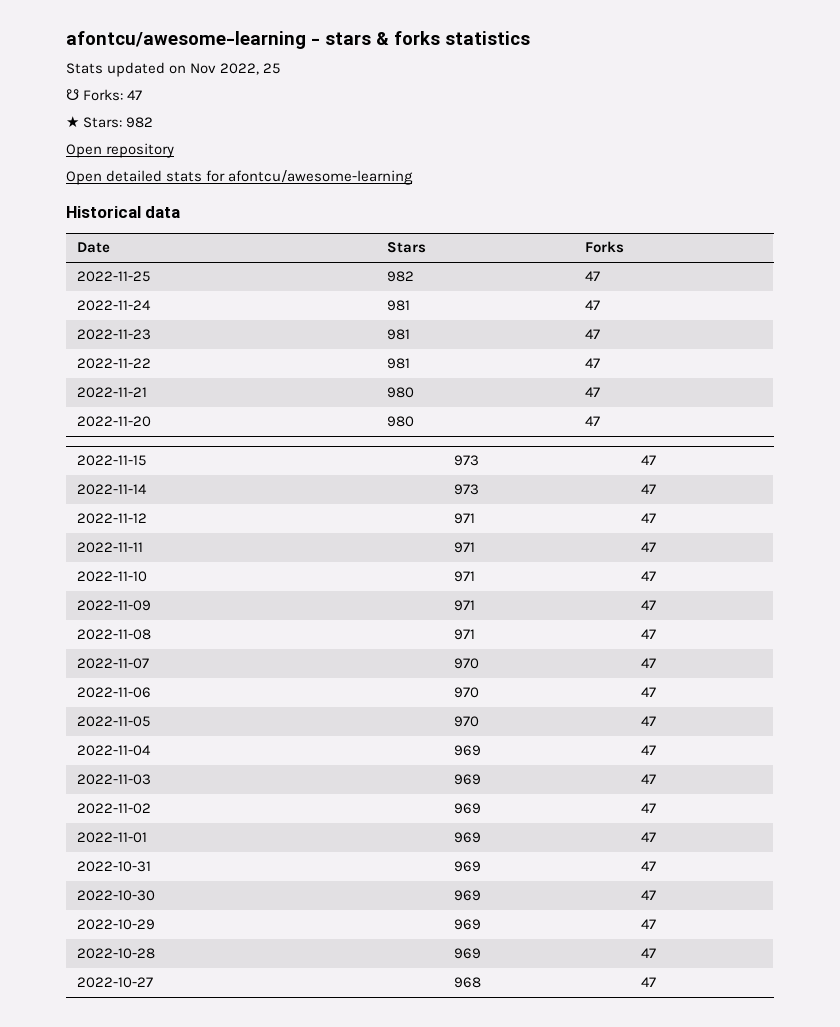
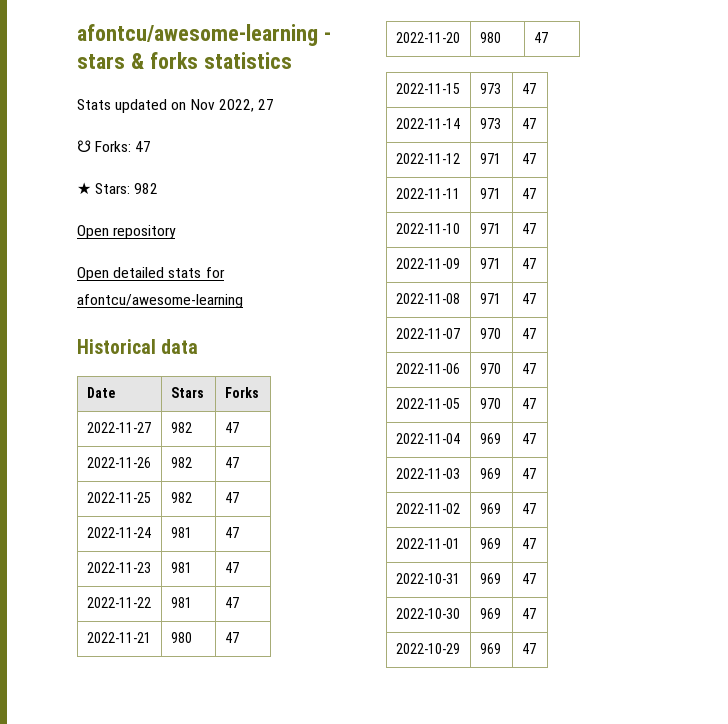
[263,63,281,74] 25 -> [257,99,274,110] 27
(624, 247) none -> [86,422,151,433] [170,422,192,433] [224,422,239,433] [86,457,151,468] [170,457,192,468] [224,457,239,468] // 2022-11-27 | 982 | 47 // 2022-11-26 | 982 | 47
[76,948,155,959] [453,948,481,959] [640,948,656,958] [76,977,153,988] [453,977,481,988] [640,977,656,987] // 2022-10-28 | 969 | 47 // 2022-10-27 | 968 | 47 -> (536, 648) none

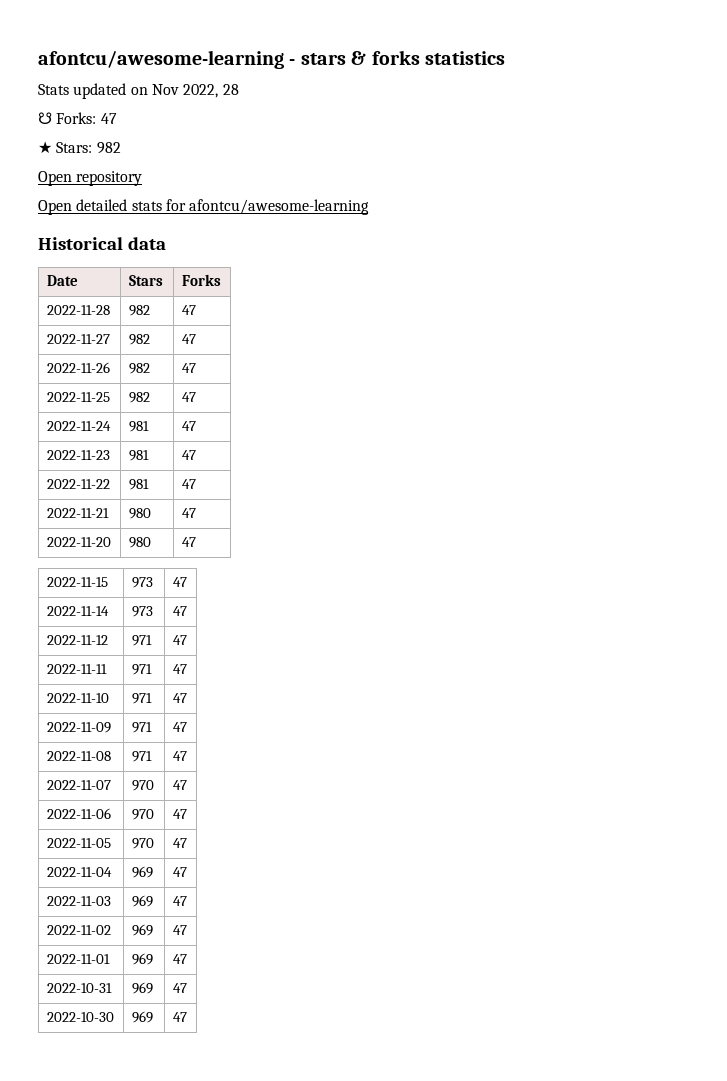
[257,99,274,110] 27 -> [222,84,239,95] 28
(259, 392) none -> [46,305,110,315] [128,305,150,316] [181,305,196,315] // 2022-11-28 | 982 | 47
[395,643,460,654] [479,643,501,654] [521,643,536,654] // 2022-10-29 | 969 | 47 -> (187, 1017) none

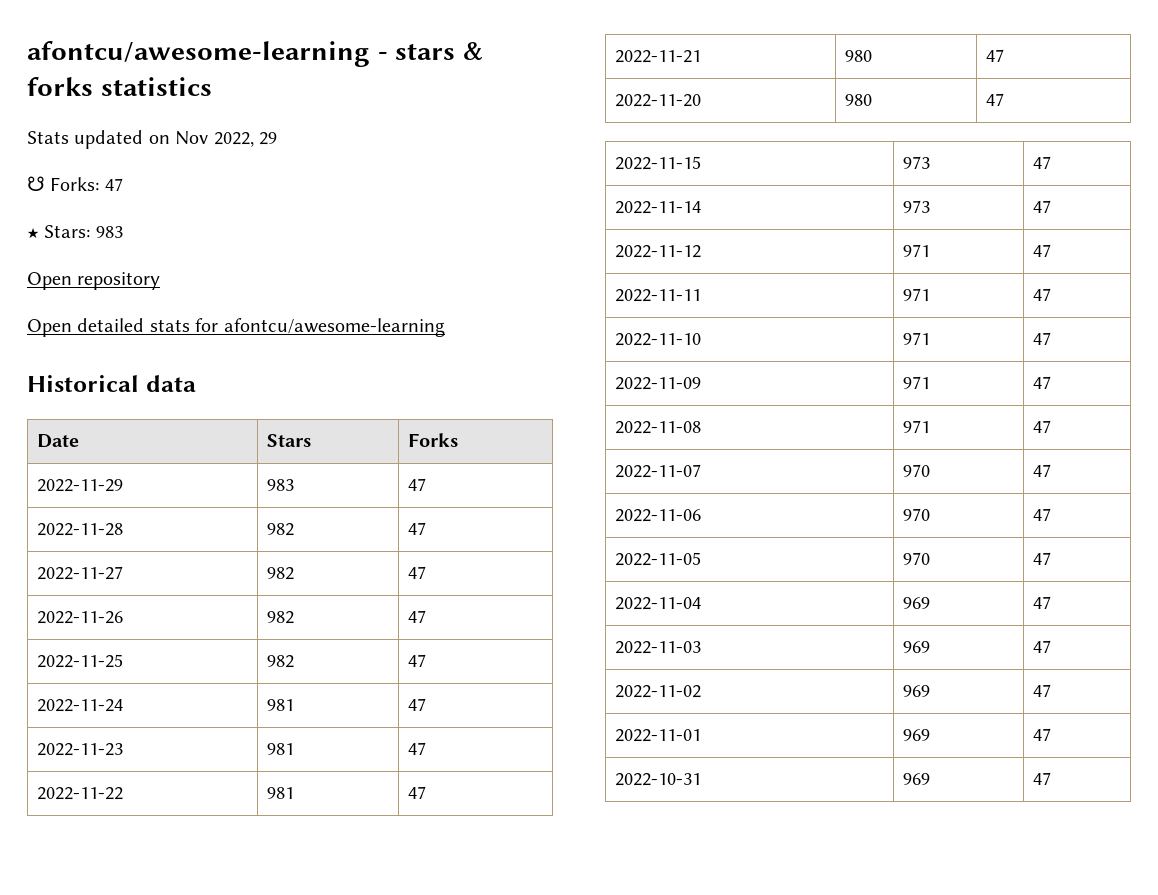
[222,84,239,95] 28 -> [259,132,277,145] 29
[96,142,121,154] 982 -> [95,226,123,238] 983
(221, 280) none -> [37,479,124,492] [267,479,295,491] [408,478,427,491] // 2022-11-29 | 983 | 47
[46,1012,114,1022] [131,1011,153,1023] [172,1012,187,1022] // 2022-10-30 | 969 | 47 -> (1052, 778) none

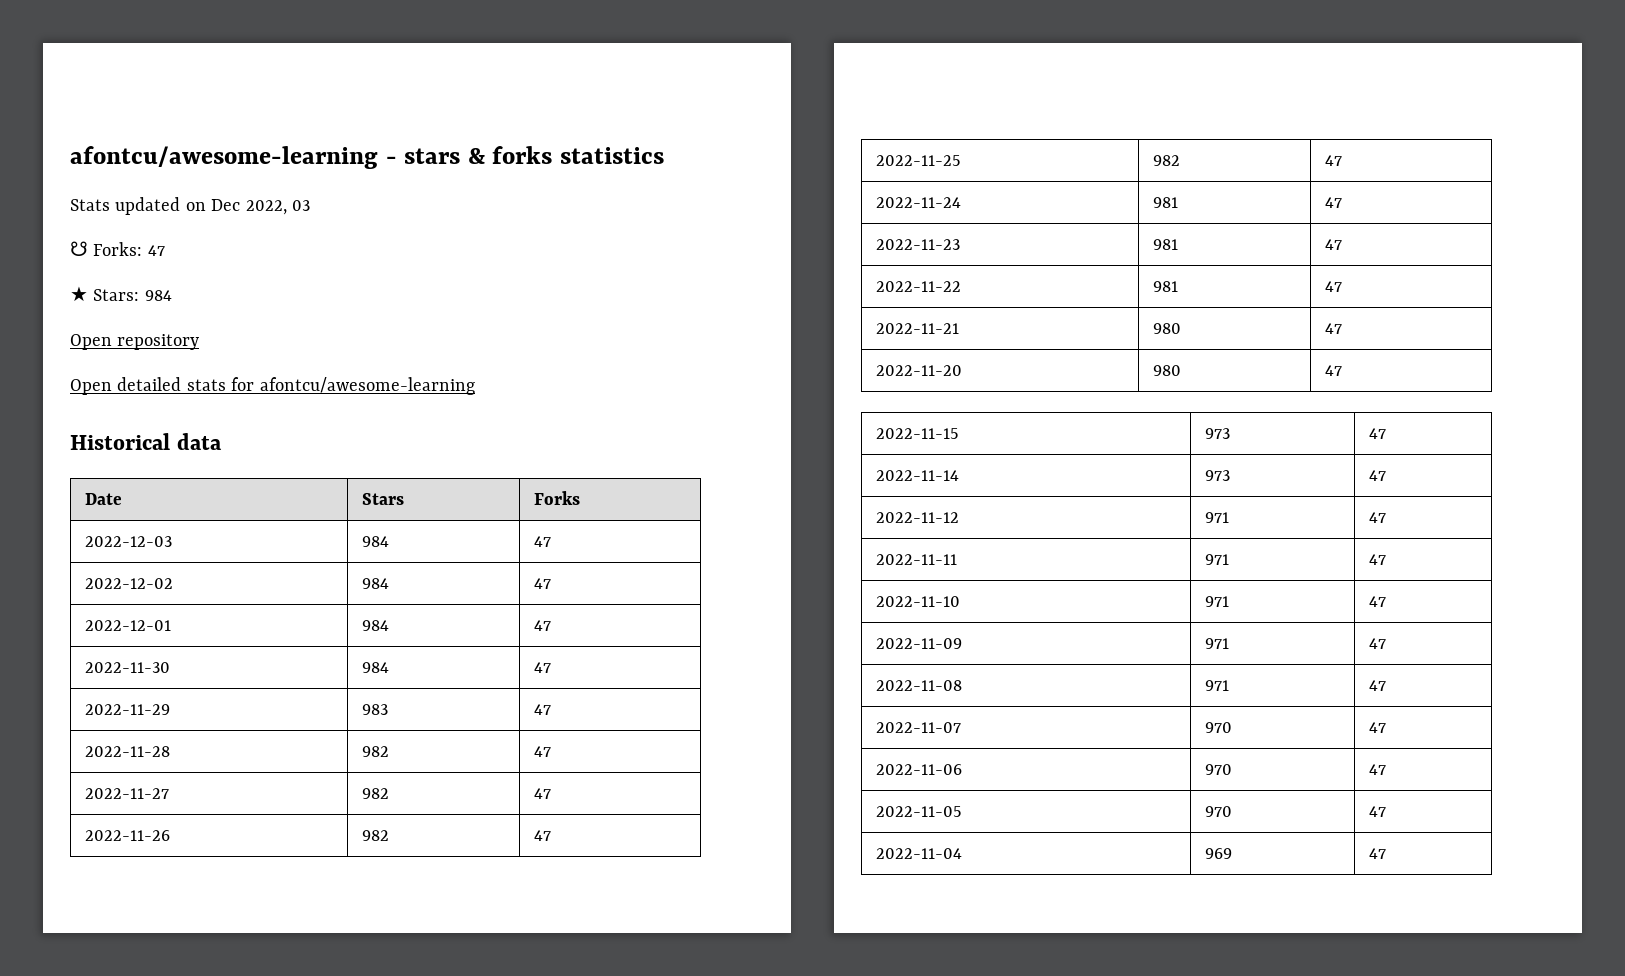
[175,131,277,147] Nov 2022, 29 -> [211,199,310,215] Dec 2022, 03
[95,226,123,238] 983 -> [144,290,172,301] 984
(459, 440) none -> [85,536,173,547] [362,536,390,547] [534,536,552,547] [85,578,174,589] [362,578,390,589] [534,578,552,589] [85,620,172,631] [362,620,390,631] [534,620,552,631] [85,662,171,673] [362,662,390,673] [534,662,552,673] // 2022-12-03 | 984 | 47 // 2022-12-02 | 984 | 47 // 2022-12-01 | 984 | 47 // 2022-11-30 | 984 | 47
[615,641,702,654] [903,641,931,653] [1033,640,1052,653] [615,685,702,698] [903,685,931,697] [1033,684,1052,697] [615,729,702,742] [903,729,931,741] [1033,728,1052,741] [615,773,702,786] [903,773,931,785] [1033,772,1052,785] // 2022-11-03 | 969 | 47 // 2022-11-02 | 969 | 47 // 2022-11-01 | 969 | 47 // 2022-10-31 | 969 | 47 -> (1387, 853) none

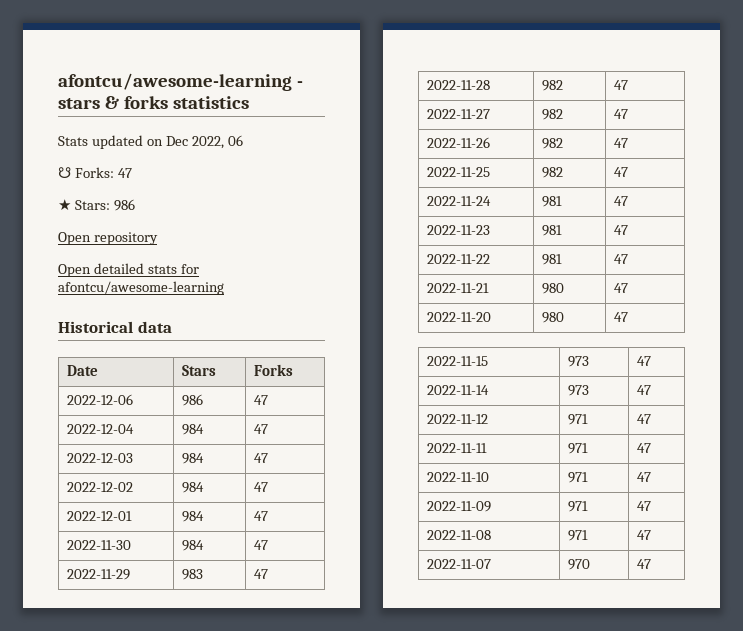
[292,200,310,211] 03 -> [227,135,243,146] 06
[144,290,172,301] 984 -> [113,199,135,211] 986
(581, 498) none -> [66,394,133,405] [181,394,203,406] [253,395,268,405] [66,424,134,434] [181,424,204,435] [253,424,268,434] // 2022-12-06 | 986 | 47 // 2022-12-04 | 984 | 47
[876,764,963,775] [1205,764,1233,775] [1369,764,1387,775] [876,806,963,817] [1205,806,1233,817] [1369,806,1387,817] [876,848,963,859] [1205,848,1233,859] [1369,848,1387,859] // 2022-11-06 | 970 | 47 // 2022-11-05 | 970 | 47 // 2022-11-04 | 969 | 47 -> (651, 564) none

